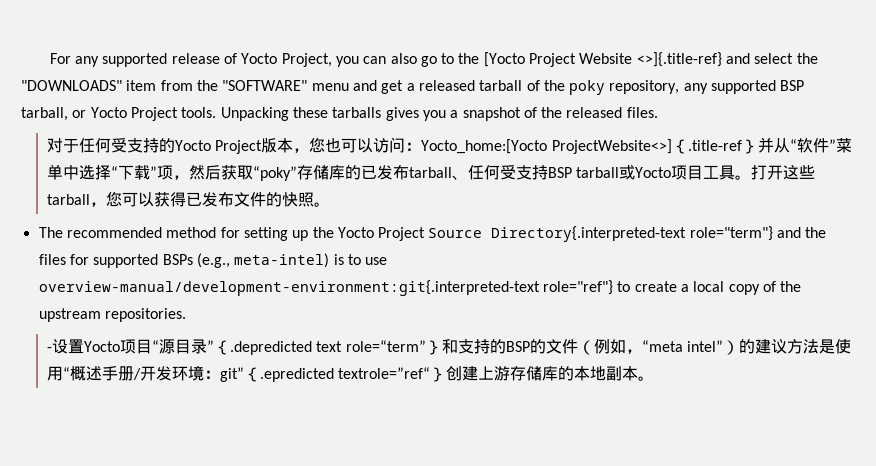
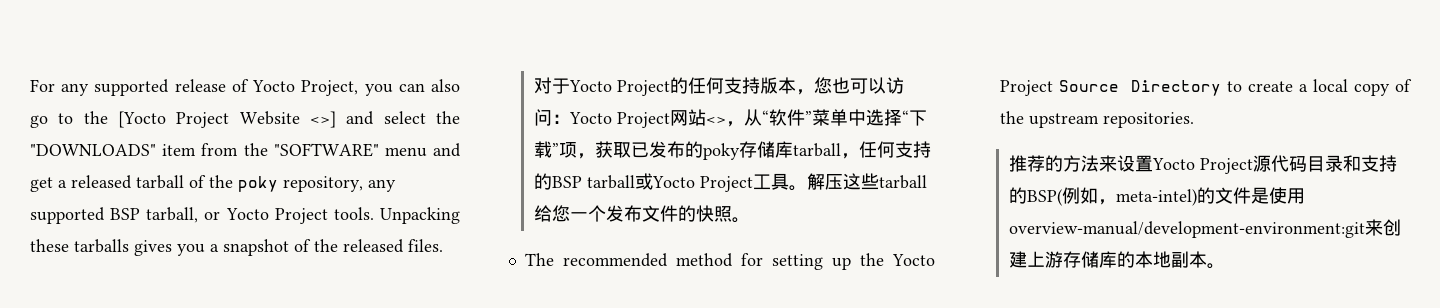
[636,52,722,67] <>]{.title-ref} -> [310,111,336,128] <>]
[79,138,263,154] 任何受支持的Yocto Project -> [568,77,760,96] Yocto Project的任何支持
[421,137,774,154] Yocto_home:[Yocto ProjectWebsite<>]｛.title-ref｝并 -> [568,109,744,128] Yocto Project网站<>，
[189,164,816,181] [47,191,203,207] 然后获取“poky”存储库的已发布tarball、任何受支持BSP tarball或Yocto项目工具。打开这些tarball，您可以获得已 -> [594,141,931,160] [533,173,927,192] [533,205,606,222] 获取已发布的poky存储库tarball，任何支持的BSP tarball或Yocto Project工具。解压这些tarball给您一个
[491,226,827,242] [38,253,388,268] [38,280,613,296] Directory{.interpreted-text role="term"} and the files for supported BSPs (e.g., meta-intel) is to use overview-manual/development-environment:git{.interpreted-text role="ref"} -> [1130,80,1221,96] Directory
[47,339,851,355] [47,365,447,382] -设置Yocto项目“源目录”｛.depredicted text role=“term”｝和支持的BSP的文件（例如，“meta intel”）的建议方法是使用“概述手册/开发环境：git”｛.epredicted textrole=”ref“｝ -> [1008,155,1397,174] [1008,187,1305,206] [1008,219,1383,238] 推荐的方法来设置Yocto Project源代码目录和支持的BSP(例如，meta-intel)的文件是使用overview-manual/development-environment:git来

